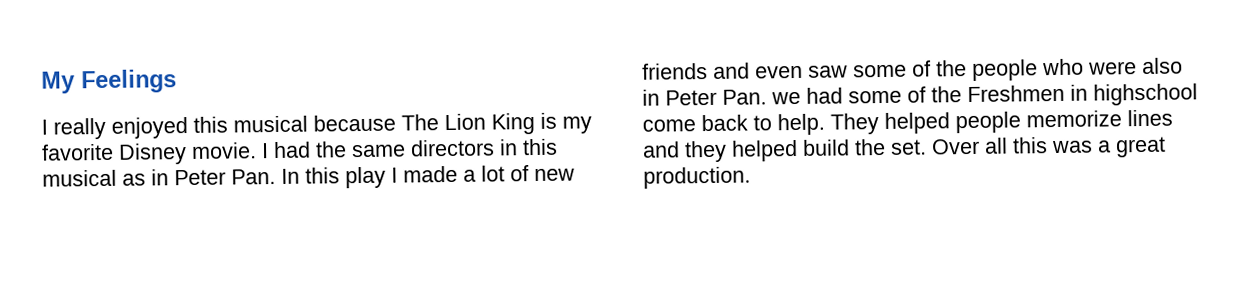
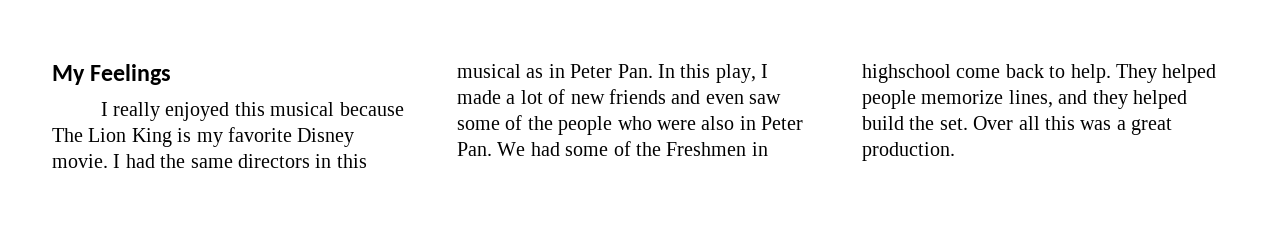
[345,166,386,189] play -> [715,64,756,83] play,
[771,91,801,105] we -> [497,142,526,156] We
[1127,109,1173,127] lines -> [1008,90,1053,108] lines,

